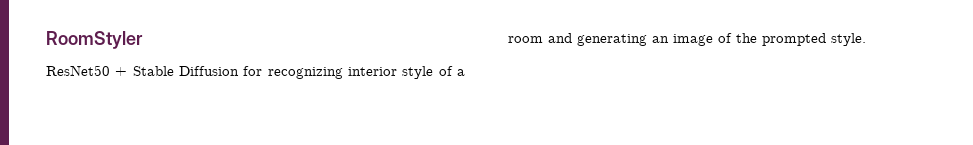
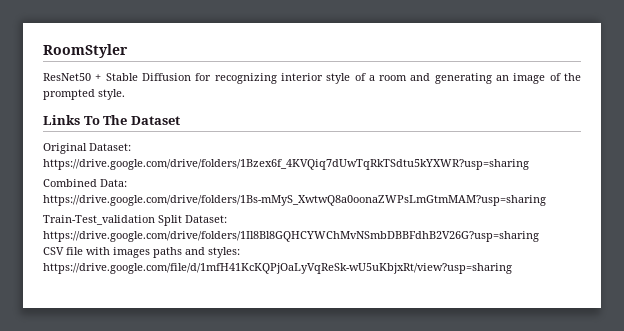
(866, 39) none -> [43,115,180,125] [43,143,131,154] [43,159,529,170] [43,179,127,187] [43,195,546,206] [43,215,227,226] [43,231,539,242] [43,247,240,258] [43,263,512,274] // Links To The Dataset // Original Dataset: https://drive.google.com/drive/folders/1Bzex6f_4KVQiq7dUwTqRkTSdtu5kYXWR?usp=sharing // Combined Data: https://drive.google.com/drive/folders/1Bs-mMyS_XwtwQ8a0oonaZWPsLmGtmMAM?usp=sharing // Train-Test_validation Split Dataset: https://drive.google.com/drive/folders/1Il8Bl8GQHCYWChMvNSmbDBBFdhB2V26G?usp=sharing // CSV file with images paths and styles: https://drive.google.com/file/d/1mfH41KcKQPjOaLyVqReSk-wU5uKbjxRt/view?usp=sharing

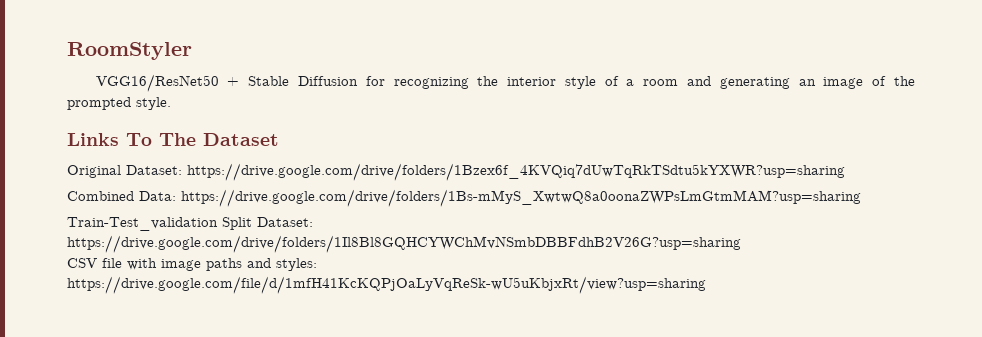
[43,73,91,81] ResNet50 -> [95,74,219,92] VGG16/ResNet50
(277, 78) none -> [477,76,499,86] the
[113,247,150,258] images -> [161,259,201,271] image

